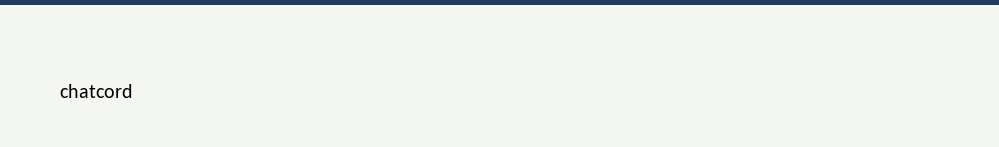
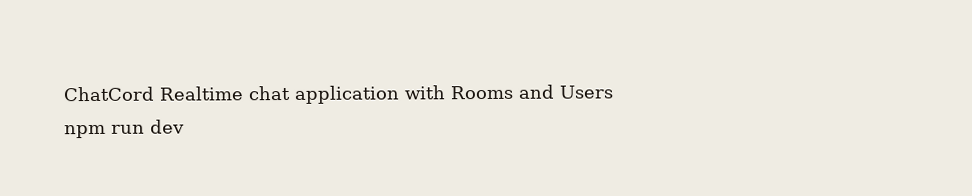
[60,84,133,98] chatcord -> [63,84,614,104] [64,119,185,139] ChatCord Realtime chat application with Rooms and Users // npm run dev

